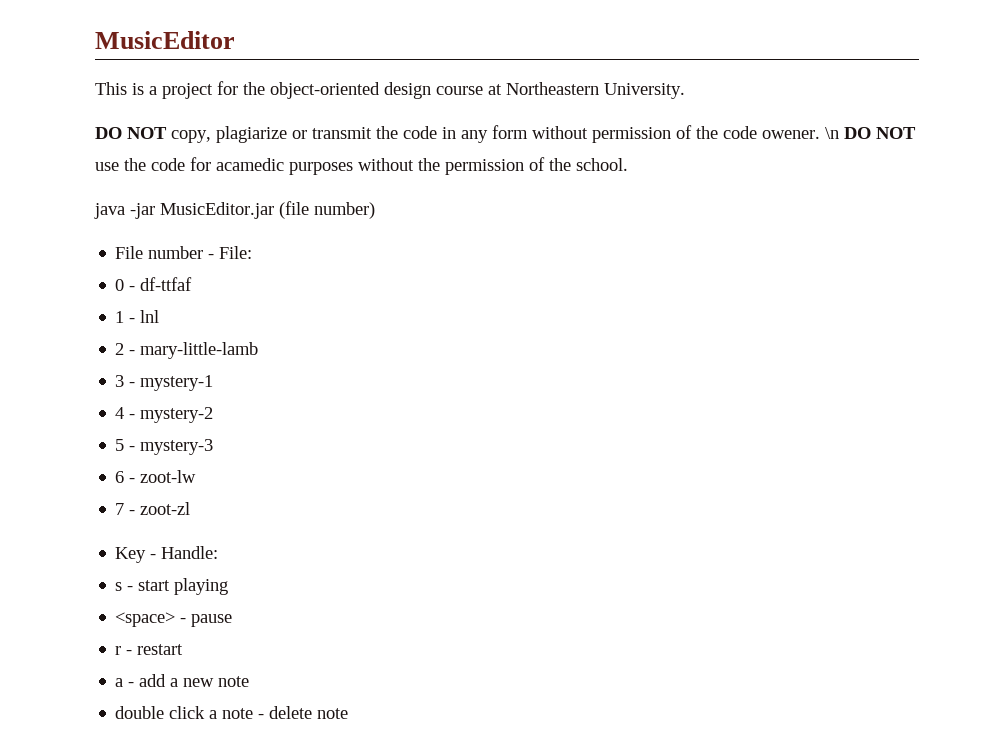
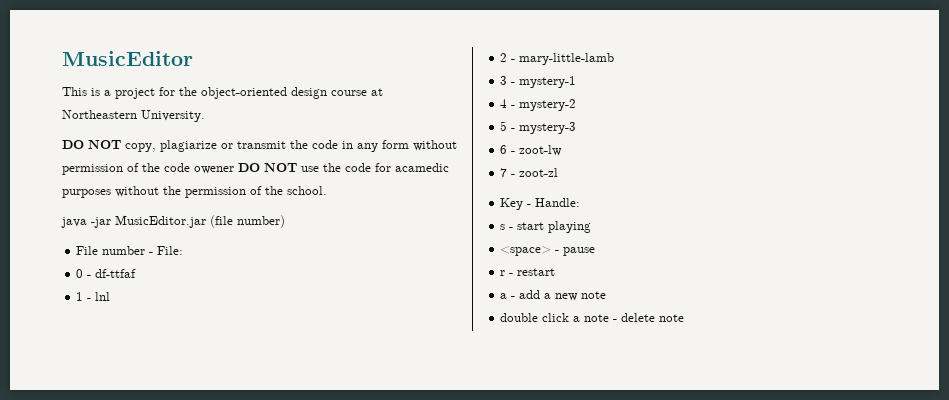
[762,127,839,139] owener. \n -> [194,166,234,174] owener

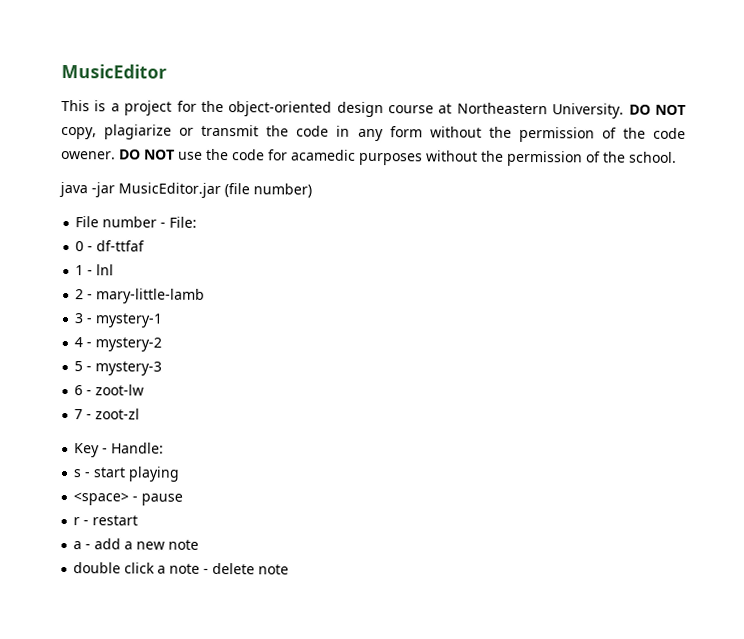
(205, 116) // -> (625, 111) none
(457, 145) none -> [488,126,512,138] the
[194,166,234,174] owener -> [61,150,116,160] owener.

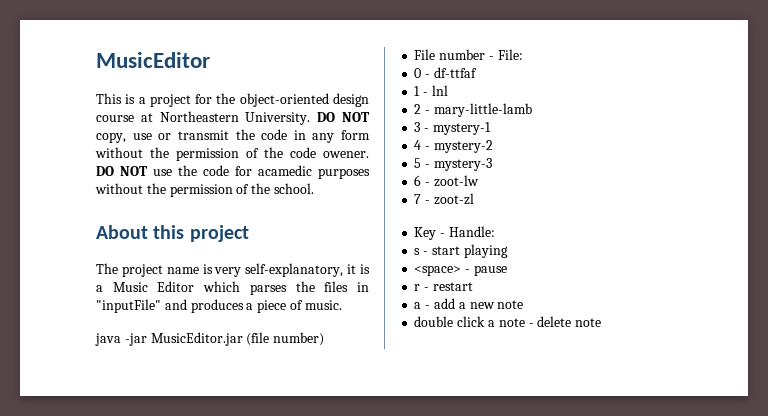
[104,124,173,140] plagiarize -> [132,133,152,140] use
(677, 157) none -> [96,225,249,242] [96,263,370,277] [96,281,369,295] [96,299,342,313] // About this project // The project name is very self-explanatory, it is a Music Editor which parses the files in "inputFile" and produces a piece of music.

